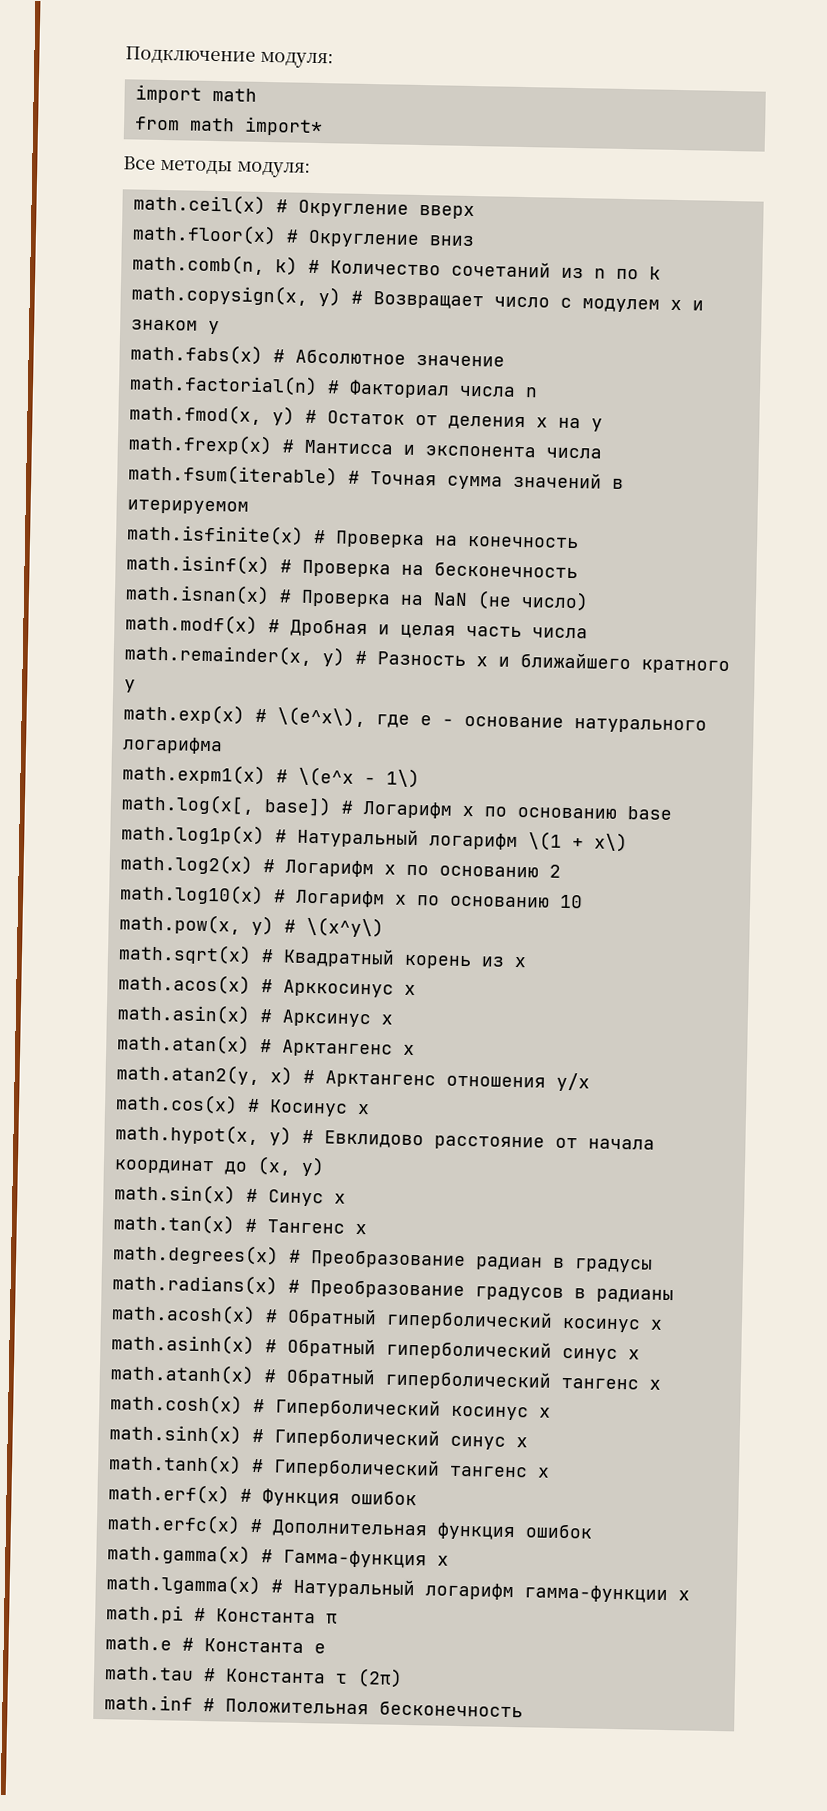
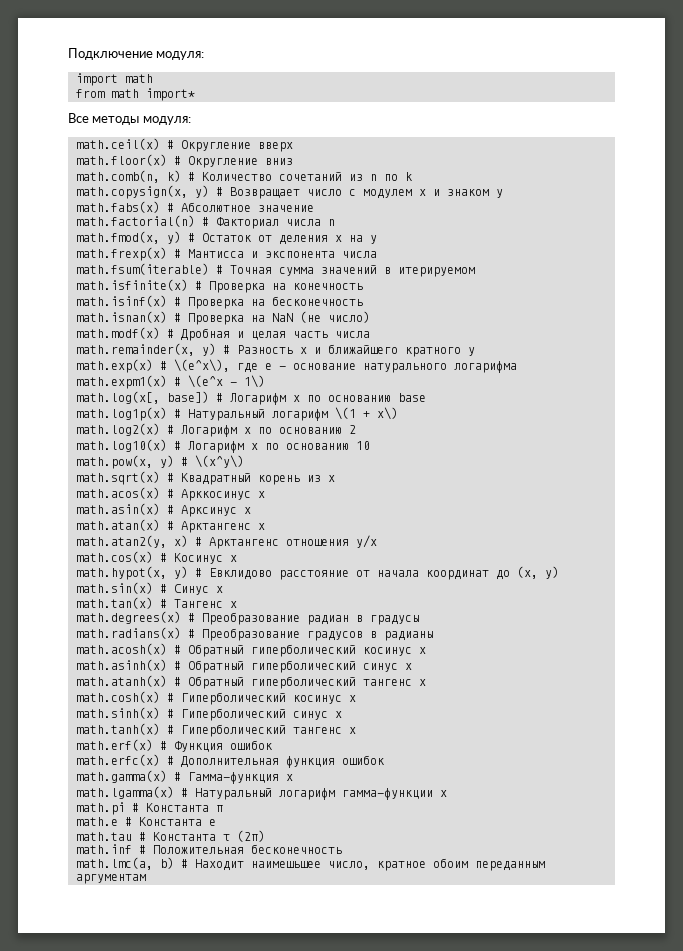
(523, 1709) none -> [75,857,545,871] [75,874,146,884] // math.lmc(a, b) # Находит наимешьшее число, кратное обоим переданным аргументам

